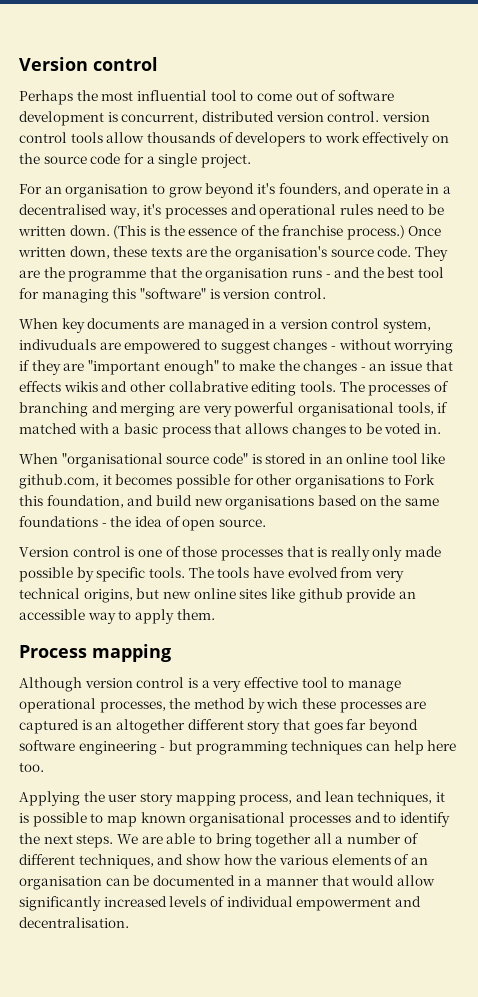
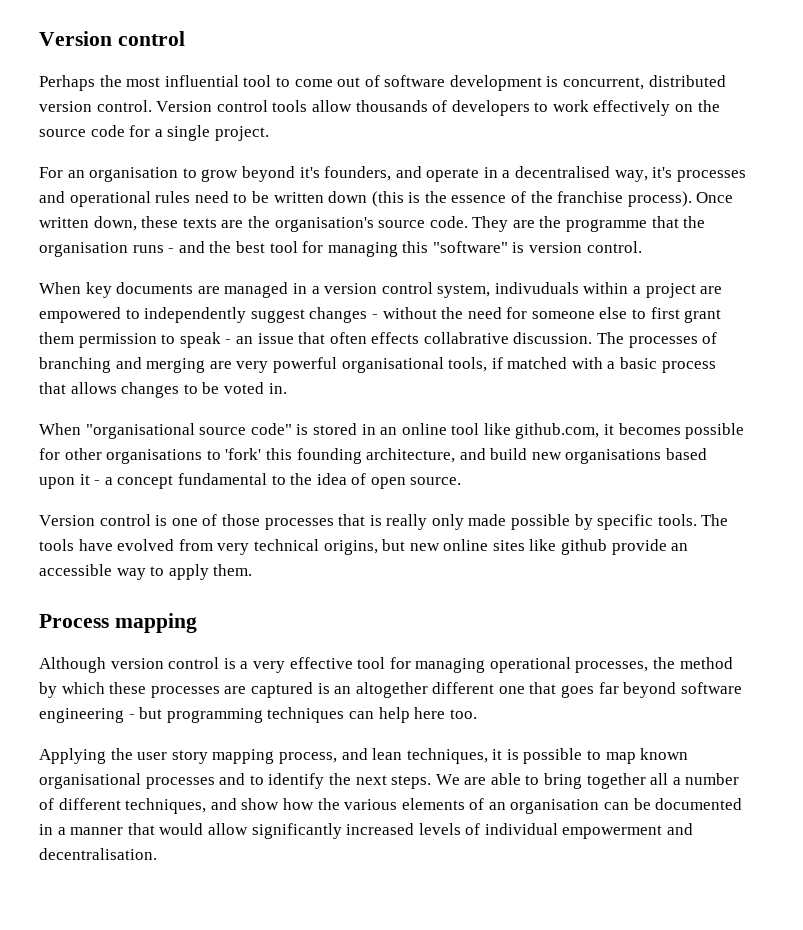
[381,112,430,122] version -> [156,101,213,112] Version
[69,225,147,239] down. (This -> [328,191,404,207] down (this
[346,225,405,240] process.) -> [627,191,692,207] process).
(96, 344) none -> [583,282,696,298] within a project
(217, 345) none -> [144,307,247,323] independently
[393,340,454,354] [19,360,453,375] [19,381,336,396] worrying if they are "important enough" to make the changes - an issue that effects wikis and other collabrative editing tools. -> [441,307,722,323] [39,332,593,348] the need for someone else to first grant them permission to speak - an issue that often effects collabrative discussion.
[404,474,436,485] [19,495,124,508] Fork this foundation, -> [225,448,456,464] 'fork' this founding architecture,
[359,495,439,506] [19,516,107,527] on the same foundations - -> [39,473,286,489] upon it - a concept fundamental to
[331,678,401,692] to manage -> [389,657,486,673] for managing
[266,698,299,709] wich -> [61,682,105,694] which
[247,720,281,734] story -> [498,686,525,694] one

